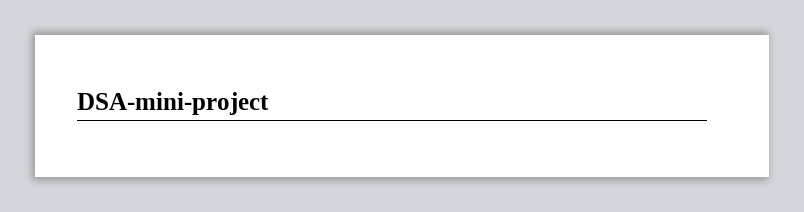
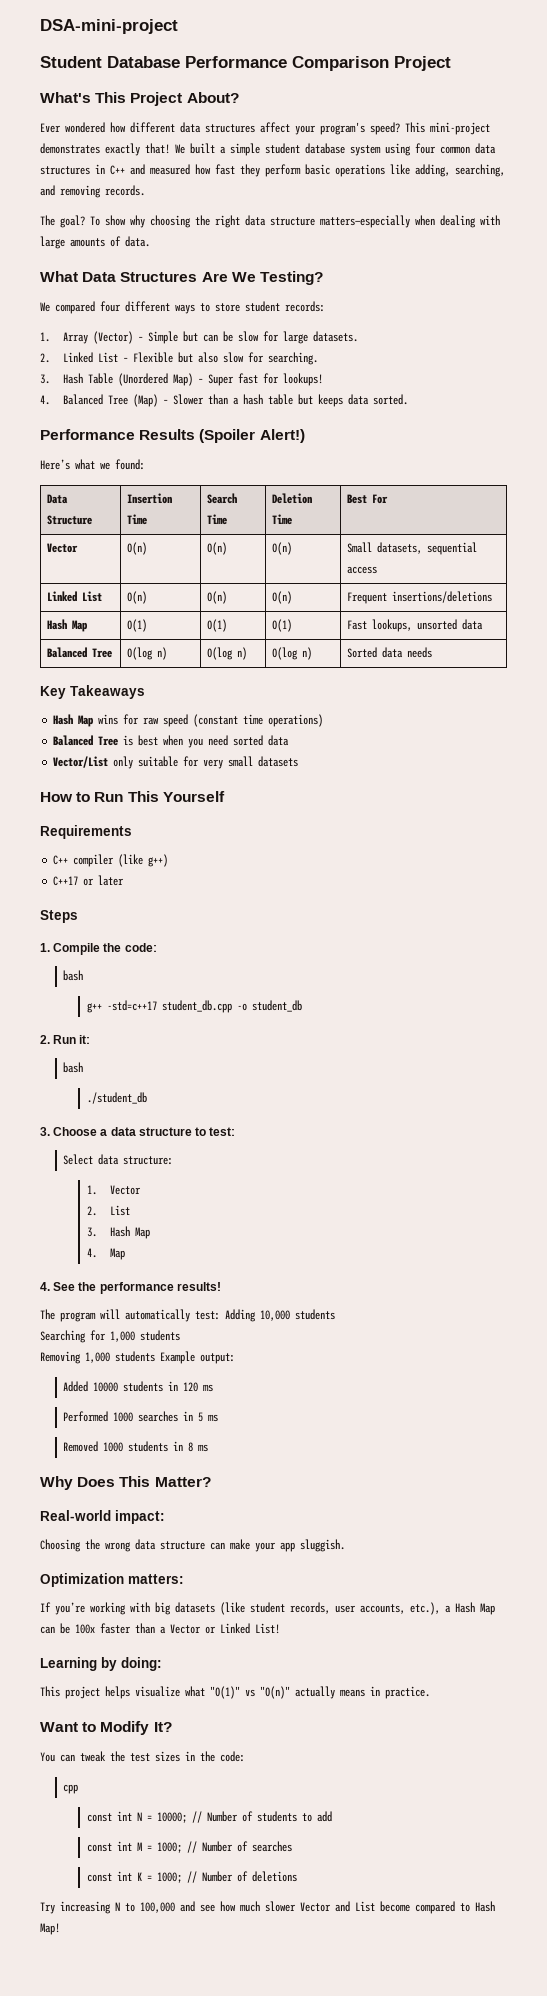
(269, 103) none -> [40,56,451,71] [40,92,239,106] [40,122,490,135] [40,143,496,156] [40,164,505,177] [40,185,145,198] [40,215,500,228] [40,236,150,249] [40,271,323,285] [40,301,325,314] [40,331,359,344] [40,352,319,365] [40,373,324,386] [40,394,409,407] [40,429,305,443] [40,459,145,470] [47,494,69,504] [47,515,93,525] [127,493,173,504] [127,514,148,525] [207,493,238,504] [207,514,228,525] [272,493,313,504] [272,514,293,525] [347,494,389,504] [47,543,79,553] [127,542,148,555] [207,542,228,555] [272,542,293,555] [347,542,478,555] [347,566,378,574] [47,591,103,602] [127,591,148,604] [207,591,228,604] [272,591,293,604] [347,591,493,604] [47,619,88,632] [127,619,148,632] [207,619,228,632] [272,619,293,632] [347,619,484,632] [47,647,113,658] [127,647,168,660] [207,647,248,660] [272,647,313,660] [347,647,433,658] [40,685,145,699] [53,714,324,727] [53,735,290,748] [53,756,299,769] [40,791,225,802] [40,825,132,839] [53,854,169,867] [53,875,125,886] [40,910,78,923] [40,943,157,955] [63,970,84,981] [86,1000,302,1013] [40,1035,91,1044] [63,1062,84,1073] [86,1092,147,1104] [40,1127,236,1136] [63,1154,174,1165] [86,1185,142,1195] [86,1205,131,1216] [86,1226,151,1239] [86,1248,126,1260] [40,1282,221,1294] [40,1309,335,1322] [40,1330,180,1343] [40,1351,235,1364] [63,1381,214,1392] [63,1411,219,1422] [63,1441,209,1452] [40,1476,211,1490] [40,1510,165,1524] [40,1539,345,1552] [40,1573,184,1587] [40,1602,495,1615] [40,1623,280,1634] [40,1657,162,1671] [40,1686,430,1699] [40,1721,172,1735] [40,1751,245,1762] [63,1784,79,1794] [86,1811,332,1823] [86,1841,292,1853] [86,1871,297,1883] [40,1901,495,1914] [40,1923,60,1935] // Student Database Performance Comparison Project // What's This Project About? // Ever wondered how different data structures affect your program's speed? This mini-project demonstrates exactly that! We built a simple student database system using four common data structures in C++ and measured how fast they perform basic operations like adding, searching, and removing records. // The goal? To show why choosing the right data structure matters—especially when dealing with large amounts of data. // What Data Structures Are We Testing? // We compared four different ways to store student records: // 1. Array (Vector) – Simple but can be slow for large datasets. // 2. Linked List – Flexible but also slow for searching. // 3. Hash Table (Unordered Map) – Super fast for lookups! // 4. Balanced Tree (Map) – Slower than a hash table but keeps data sorted. // Performance Results (Spoiler Alert!) // Here’s what we found: // Data Structure | Insertion Time | Search Time | Deletion Time | Best For // Vector | O(n) | O(n) | O(n) | Small datasets, sequential access // Linked List | O(n) | O(n) | O(n) | Frequent insertions/deletions // Hash Map | O(1) | O(1) | O(1) | Fast lookups, unsorted data // Balanced Tree | O(log n) | O(log n) | O(log n) | Sorted data needs // Key Takeaways // Hash Map wins for raw speed (constant time operations) // Balanced Tree is best when you need sorted data // Vector/List only suitable for very small datasets // How to Run This Yourself // Requirements // C++ compiler (like g++) // C++17 or later // Steps // 1. Compile the code: // bash // g++ -std=c++17 student_db.cpp -o student_db // 2. Run it: // bash // ./student_db // 3. Choose a data structure to test: // Select data structure: // 1. Vector // 2. List // 3. Hash Map // 4. Map // 4. See the performance results! // The program will automatically test: Adding 10,000 students // Searching for 1,000 students // Removing 1,000 students Example output: // Added 10000 students in 120 ms // Performed 1000 searches in 5 ms // Removed 1000 students in 8 ms // Why Does This Matter? // Real-world impact: // Choosing the wrong data structure can make your app sluggish. // Optimization matters: // If you’re working with big datasets (like student records, user accounts, etc.), a Hash Map can be 100x faster than a Vector or Linked List! // Learning by doing: // This project helps visualize what "O(1)" vs "O(n)" actually means in practice. // Want to Modify It? // You can tweak the test sizes in the code: // cpp // const int N = 10000; // Number of students to add // const int M = 1000; // Number of searches // const int K = 1000; // Number of deletions // Try increasing N to 100,000 and see how much slower Vector and List become compared to Hash Map!

